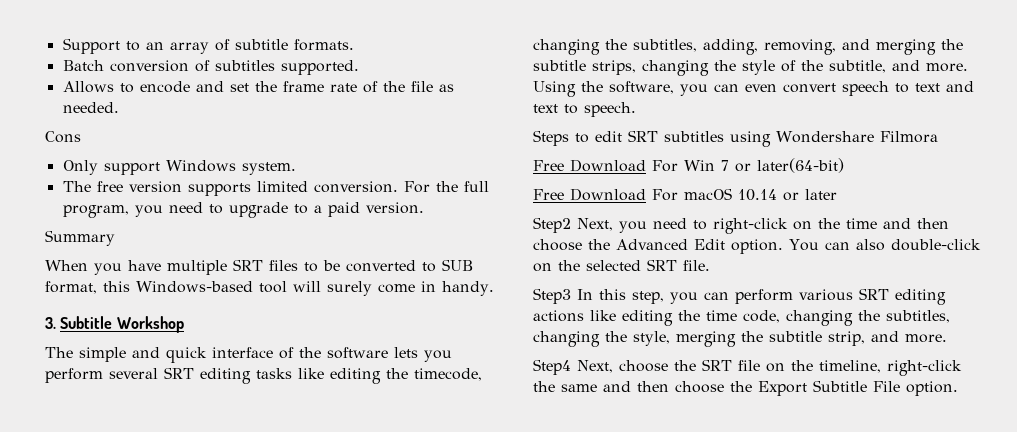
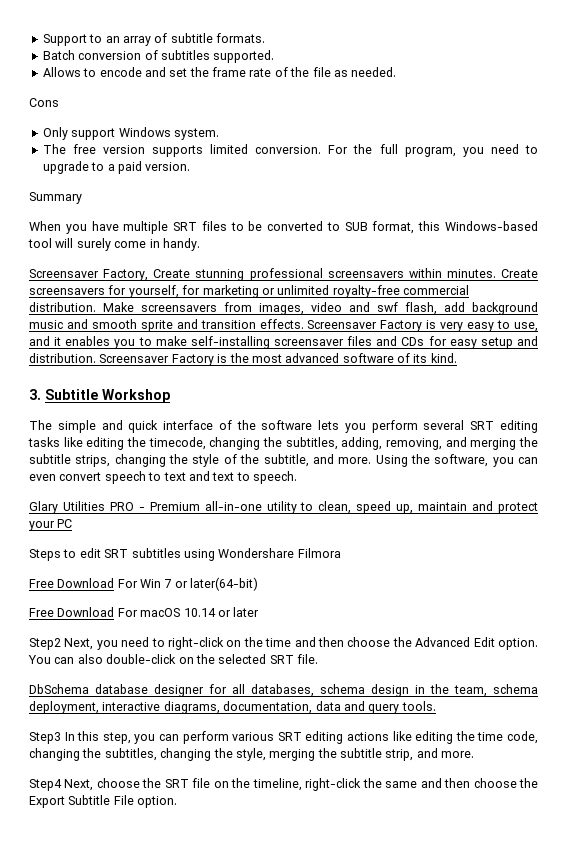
(494, 288) none -> [29,268,538,281] [29,285,469,298] [29,302,538,315] [29,319,538,332] [29,336,539,349] [29,353,457,366] // Screensaver Factory, Create stunning professional screensavers within minutes. Create screensavers for yourself, for marketing or unlimited royalty-free commercial distribution. Make screensavers from images, video and swf flash, add background music and smooth sprite and transition effects. Screensaver Factory is very easy to use, and it enables you to make self-installing screensaver files and CDs for easy setup and distribution. Screensaver Factory is the most advanced software of its kind.
(636, 109) none -> [29,501,538,514] [29,519,73,531] // Glary Utilities PRO - Premium all-in-one utility to clean, speed up, maintain and protect your PC
(710, 265) none -> [29,684,538,697] [29,701,436,714] // DbSchema database designer for all databases, schema design in the team, schema deployment, interactive diagrams, documentation, data and query tools.

